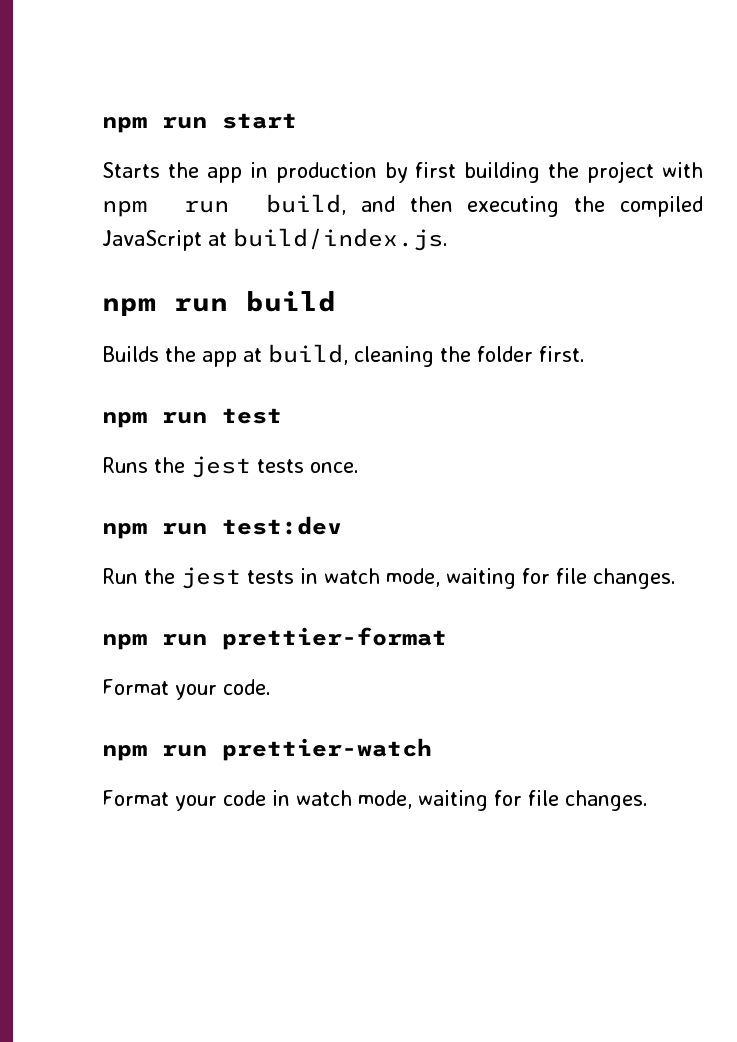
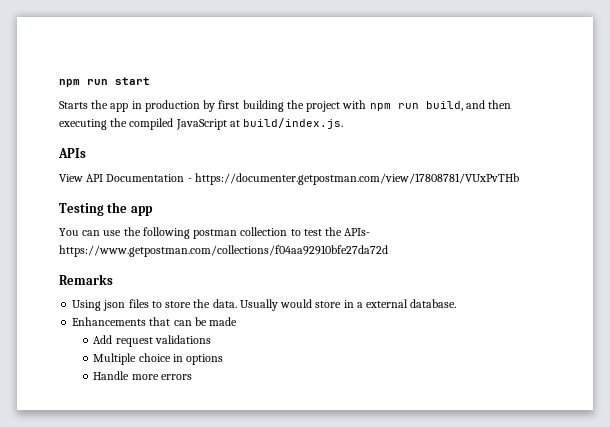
[102,291,336,316] [102,344,585,367] [102,408,282,428] [102,456,359,478] [102,516,342,539] [102,567,676,589] [102,627,447,650] [102,679,271,700] [102,738,432,761] [102,790,648,811] npm run build // Builds the app at build, cleaning the folder first. // npm run test // Runs the jest tests once. // npm run test:dev // Run the jest tests in watch mode, waiting for file changes. // npm run prettier-format // Format your code. // npm run prettier-watch // Format your code in watch mode, waiting for file changes. -> [58,148,86,158] [59,173,519,185] [59,202,153,216] [59,227,371,239] [59,245,388,257] [59,274,113,285] [72,299,457,311] [72,317,238,326] [93,335,211,347] [93,353,224,365] [93,371,192,380] APIs // View API Documentation - https://documenter.getpostman.com/view/17808781/VUxPvTHb // Testing the app // You can use the following postman collection to test the APIs- https://www.getpostman.com/collections/f04aa92910bfe27da72d // Remarks // Using json files to store the data. Usually would store in a external database. // Enhancements that can be made // Add request validations // Multiple choice in options // Handle more errors

